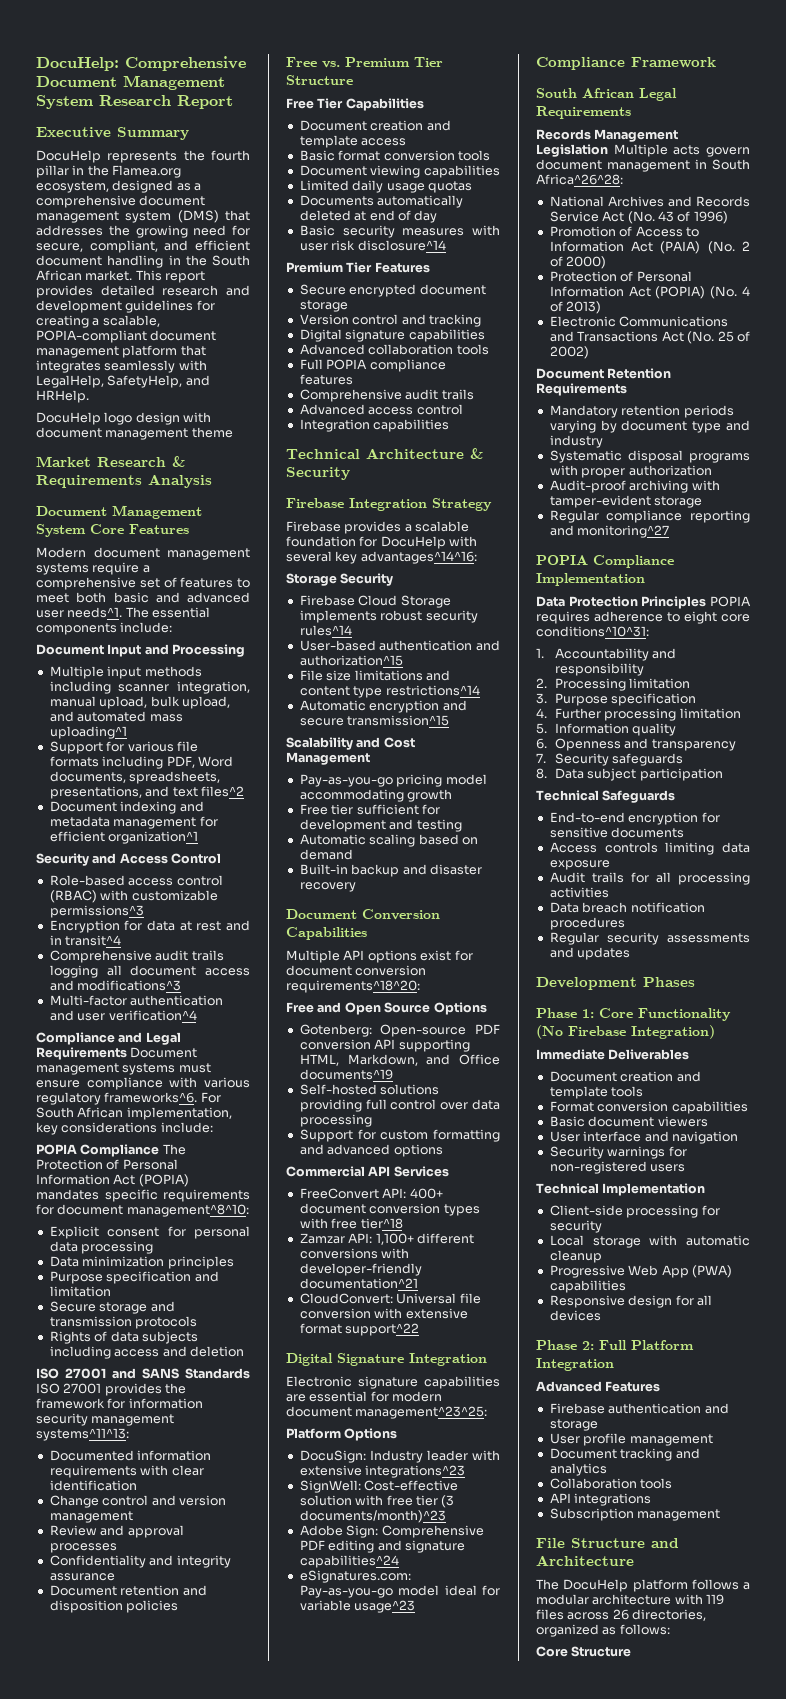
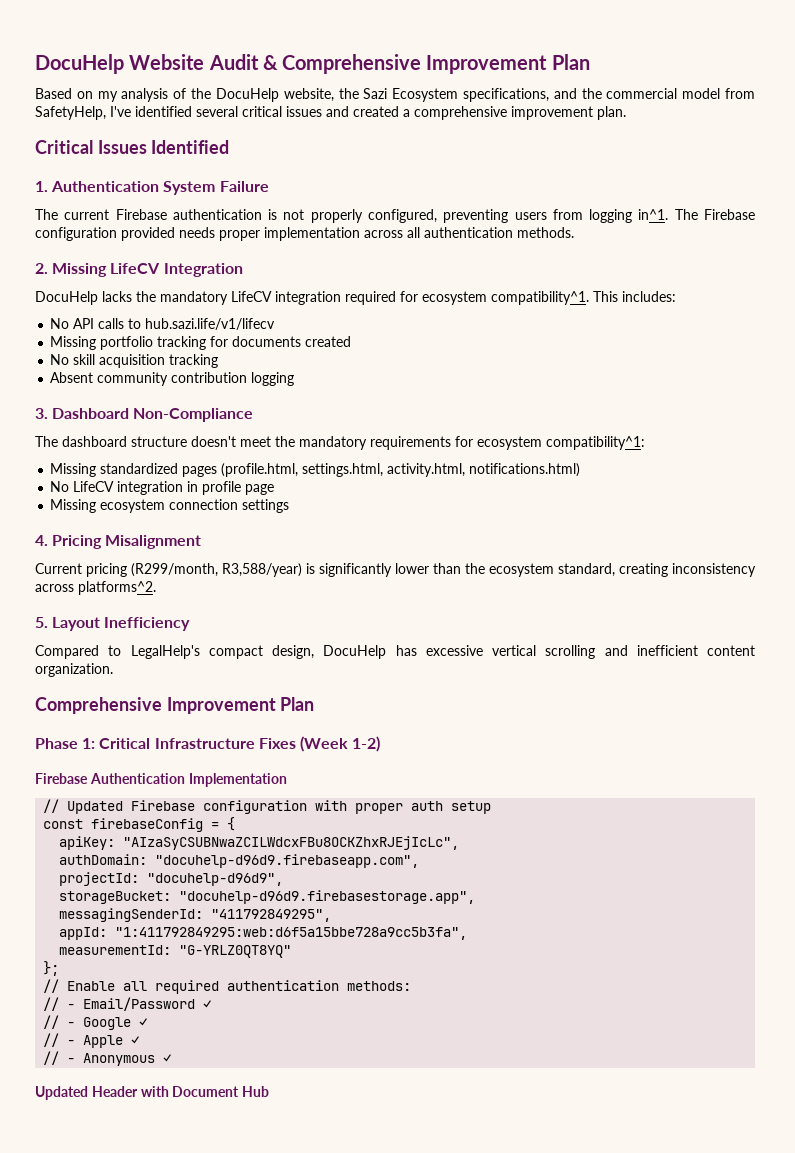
[36,56,246,71] [36,75,225,90] [36,95,233,109] [36,127,189,140] [36,150,250,163] [36,165,182,178] [36,180,202,193] [36,195,206,208] [36,210,250,223] [36,225,250,238] [36,240,250,253] [36,255,250,268] [36,270,206,283] [36,285,250,298] [36,300,215,313] [36,315,160,328] [36,330,217,343] [36,345,206,358] [36,360,207,373] [36,375,210,388] [36,390,89,403] [36,412,212,425] [36,427,233,440] [36,456,185,467] [36,474,212,488] [36,505,202,519] [36,524,189,537] [36,547,250,560] [36,562,150,575] [36,577,250,590] [36,592,250,603] [36,607,211,618] [36,622,173,635] [36,644,246,657] [49,666,202,679] [49,681,250,694] [49,696,230,709] [49,711,183,722] [49,726,127,739] [49,741,198,754] [49,756,233,769] [49,771,221,784] [49,786,244,799] [49,801,204,814] [49,816,218,829] [49,831,199,844] [36,853,222,866] [49,875,223,886] [49,890,218,903] [49,905,144,918] [49,920,251,933] [49,935,122,946] [49,950,224,963] [49,965,250,978] [49,980,182,991] [49,995,224,1006] [49,1010,197,1021] [36,1032,181,1045] [36,1047,198,1060] [36,1063,211,1075] [36,1077,250,1090] [36,1092,221,1105] [36,1107,232,1120] [36,1122,213,1135] [36,1144,186,1157] [36,1159,178,1170] [36,1174,189,1187] [36,1189,250,1202] [36,1204,249,1217] [49,1226,250,1239] [49,1241,154,1254] [49,1256,234,1269] [49,1271,219,1284] [49,1286,111,1297] [49,1301,175,1314] [49,1316,198,1329] [49,1331,198,1344] [49,1346,244,1359] [36,1368,250,1379] [36,1383,187,1396] [36,1398,203,1409] [36,1413,175,1426] [36,1428,129,1441] [49,1450,212,1461] [49,1465,204,1478] [49,1480,137,1491] [49,1495,226,1508] [49,1511,133,1523] [49,1525,184,1538] [49,1543,117,1553] [49,1555,231,1568] [49,1573,115,1581] [49,1585,207,1596] [49,1600,179,1613] [286,57,443,68] [286,75,353,85] [286,98,424,111] [299,120,451,131] [299,135,407,148] [299,150,490,161] [299,165,500,178] [299,180,472,193] [299,195,464,208] [299,210,438,223] [299,225,500,238] [299,240,446,251] [286,262,430,273] [299,284,486,297] [299,300,348,312] [299,314,481,327] [299,329,485,342] [299,344,489,355] [299,359,446,372] [299,374,353,385] [299,389,474,402] [299,404,463,415] [299,419,450,432] [286,448,483,459] [286,467,350,480] [286,498,492,511] [286,521,470,534] [286,536,478,549] [286,551,477,564] [286,573,394,586] [299,595,451,608] [299,610,478,623] [299,625,352,636] [299,640,500,651] [299,655,403,666] [299,670,450,681] [299,685,480,698] [299,700,467,713] [299,715,450,726] [286,737,415,750] [286,752,370,765] [299,774,487,787] [299,789,453,802] [299,804,440,815] [299,819,462,832] [299,834,478,847] [299,849,353,860] [299,864,482,877] [299,882,356,892] [286,909,440,920] [286,927,367,940] [286,950,473,963] [286,965,427,976] [286,980,420,993] [286,1002,487,1015] [299,1024,500,1037] [299,1039,470,1052] [299,1054,500,1066] [299,1069,393,1080] [299,1084,440,1095] [299,1099,500,1112] [299,1114,372,1127] [299,1129,500,1142] [299,1144,443,1157] [286,1166,449,1177] [299,1188,443,1199] [299,1203,480,1216] [299,1218,403,1229] [299,1233,474,1245] [299,1248,410,1259] [299,1263,422,1276] [299,1278,418,1289] [299,1293,481,1304] [299,1308,468,1319] [299,1323,420,1336] [286,1353,487,1366] [286,1376,500,1389] [286,1391,443,1402] [286,1406,488,1419] [286,1428,398,1441] [299,1450,500,1463] [299,1465,466,1478] [299,1480,459,1493] [299,1495,455,1508] [299,1510,446,1523] [299,1525,484,1538] [299,1540,465,1553] [299,1555,399,1568] [299,1570,411,1583] [299,1585,500,1598] [299,1600,416,1613] [536,57,716,70] [536,88,677,101] [536,106,631,119] [536,129,679,142] [536,144,750,157] [536,159,750,172] [536,174,623,185] [549,196,750,207] [549,211,728,224] [549,226,699,237] [549,241,750,254] [549,256,607,269] [549,271,692,282] [549,286,750,299] [549,301,602,314] [549,316,729,327] [549,331,750,344] [549,346,589,359] [536,368,672,379] [536,383,627,396] [549,405,734,418] [549,420,750,433] [549,435,603,448] [549,450,750,463] [549,465,712,478] [549,480,720,493] [549,495,703,508] [549,510,750,523] [549,525,670,538] [536,555,674,568] [536,573,645,586] [536,596,751,609] [536,611,750,624] [536,626,649,637] [536,648,677,661] [554,663,644,676] [536,678,691,691] [536,693,697,706] [536,708,741,721] [536,723,677,736] [536,738,736,751] [536,753,684,766] [536,768,723,781] [536,790,676,803] [549,812,720,825] [549,827,685,838] [549,842,750,855] [549,860,610,870] [549,872,750,885] [549,887,609,898] [549,902,705,913] [549,917,625,930] [549,932,750,945] [549,947,631,960] [536,977,695,990] [536,1008,731,1021] [536,1025,715,1039] [536,1049,690,1060] [549,1071,701,1082] [549,1086,644,1099] [549,1101,748,1114] [549,1116,708,1127] [549,1131,738,1144] [549,1146,687,1159] [549,1161,686,1174] [536,1183,706,1196] [549,1205,720,1218] [549,1220,602,1233] [549,1235,750,1248] [549,1250,602,1263] [549,1265,732,1278] [549,1280,626,1293] [549,1295,712,1308] [549,1310,601,1321] [536,1340,694,1350] [536,1358,614,1371] [536,1381,661,1392] [549,1403,729,1414] [549,1419,598,1431] [549,1433,713,1446] [549,1448,700,1461] [549,1463,607,1476] [549,1478,673,1489] [549,1493,652,1506] [549,1508,721,1521] [536,1538,679,1548] [536,1555,634,1566] [536,1579,750,1592] [536,1594,725,1605] [536,1609,707,1621] [536,1624,670,1637] [536,1646,632,1657] DocuHelp: Comprehensive Document Management System Research Report // Executive Summary // DocuHelp represents the fourth pillar in the Flamea.org ecosystem, designed as a comprehensive document management system (DMS) that addresses the growing need for secure, compliant, and efficient document handling in the South African market. This report provides detailed research and development guidelines for creating a scalable, POPIA-compliant document management platform that integrates seamlessly with LegalHelp, SafetyHelp, and HRHelp. // DocuHelp logo design with document management theme // Market Research & Requirements Analysis // Document Management System Core Features // Modern document management systems require a comprehensive set of features to meet both basic and advanced user needs^1. The essential components include: // Document Input and Processing // Multiple input methods including scanner integration, manual upload, bulk upload, and automated mass uploading^1 // Support for various file formats including PDF, Word documents, spreadsheets, presentations, and text files^2 // Document indexing and metadata management for efficient organization^1 // Security and Access Control // Role-based access control (RBAC) with customizable permissions^3 // Encryption for data at rest and in transit^4 // Comprehensive audit trails logging all document access and modifications^3 // Multi-factor authentication and user verification^4 // Compliance and Legal Requirements Document management systems must ensure compliance with various regulatory frameworks^6. For South African implementation, key considerations include: // POPIA Compliance The Protection of Personal Information Act (POPIA) mandates specific requirements for document management^8^10: // Explicit consent for personal data processing // Data minimization principles // Purpose specification and limitation // Secure storage and transmission protocols // Rights of data subjects including access and deletion // ISO 27001 and SANS Standards ISO 27001 provides the framework for information security management systems^11^13: // Documented information requirements with clear identification // Change control and version management // Review and approval processes // Confidentiality and integrity assurance // Document retention and disposition policies // Free vs. Premium Tier Structure // Free Tier Capabilities // Document creation and template access // Basic format conversion tools // Document viewing capabilities // Limited daily usage quotas // Documents automatically deleted at end of day // Basic security measures with user risk disclosure^14 // Premium Tier Features // Secure encrypted document storage // Version control and tracking // Digital signature capabilities // Advanced collaboration tools // Full POPIA compliance features // Comprehensive audit trails // Advanced access control // Integration capabilities // Technical Architecture & Security // Firebase Integration Strategy // Firebase provides a scalable foundation for DocuHelp with several key advantages^14^16: // Storage Security // Firebase Cloud Storage implements robust security rules^14 // User-based authentication and authorization^15 // File size limitations and content type restrictions^14 // Automatic encryption and secure transmission^15 // Scalability and Cost Management // Pay-as-you-go pricing model accommodating growth // Free tier sufficient for development and testing // Automatic scaling based on demand // Built-in backup and disaster recovery // Document Conversion Capabilities // Multiple API options exist for document conversion requirements^18^20: // Free and Open Source Options // Gotenberg: Open-source PDF conversion API supporting HTML, Markdown, and Office documents^19 // Self-hosted solutions providing full control over data processing // Support for custom formatting and advanced options // Commercial API Services // FreeConvert API: 400+ document conversion types with free tier^18 // Zamzar API: 1,100+ different conversions with developer-friendly documentation^21 // CloudConvert: Universal file conversion with extensive format support^22 // Digital Signature Integration // Electronic signature capabilities are essential for modern document management^23^25: // Platform Options // DocuSign: Industry leader with extensive integrations^23 // SignWell: Cost-effective solution with free tier (3 documents/month)^23 // Adobe Sign: Comprehensive PDF editing and signature capabilities^24 // eSignatures.com: Pay-as-you-go model ideal for variable usage^23 // Compliance Framework // South African Legal Requirements // Records Management Legislation Multiple acts govern document management in South Africa^26^28: // National Archives and Records Service Act (No. 43 of 1996) // Promotion of Access to Information Act (PAIA) (No. 2 of 2000) // Protection of Personal Information Act (POPIA) (No. 4 of 2013) // Electronic Communications and Transactions Act (No. 25 of 2002) // Document Retention Requirements // Mandatory retention periods varying by document type and industry // Systematic disposal programs with proper authorization // Audit-proof archiving with tamper-evident storage // Regular compliance reporting and monitoring^27 // POPIA Compliance Implementation // Data Protection Principles POPIA requires adherence to eight core conditions^10^31: // 1. Accountability and responsibility // 2. Processing limitation // 3. Purpose specification // 4. Further processing limitation // 5. Information quality // 6. Openness and transparency // 7. Security safeguards // 8. Data subject participation // Technical Safeguards // End-to-end encryption for sensitive documents // Access controls limiting data exposure // Audit trails for all processing activities // Data breach notification procedures // Regular security assessments and updates // Development Phases // Phase 1: Core Functionality (No Firebase Integration) // Immediate Deliverables // Document creation and template tools // Format conversion capabilities // Basic document viewers // User interface and navigation // Security warnings for non-registered users // Technical Implementation // Client-side processing for security // Local storage with automatic cleanup // Progressive Web App (PWA) capabilities // Responsive design for all devices // Phase 2: Full Platform Integration // Advanced Features // Firebase authentication and storage // User profile management // Document tracking and analytics // Collaboration tools // API integrations // Subscription management // File Structure and Architecture // The DocuHelp platform follows a modular architecture with 119 files across 26 directories, organized as follows: // Core Structure -> [35,54,590,74] [35,88,755,102] [35,106,626,120] [35,140,230,154] [35,181,269,195] [35,209,756,223] [35,227,574,241] [35,263,243,277] [35,291,676,305] [50,318,276,330] [50,336,352,350] [50,354,219,368] [50,372,295,386] [35,408,254,422] [35,436,645,450] [50,463,581,477] [50,481,275,495] [50,499,290,513] [35,535,202,549] [35,563,756,577] [35,581,156,595] [35,617,191,631] [35,645,755,659] [35,663,113,677] [35,697,315,714] [35,736,381,752] [35,773,287,787] [43,799,492,814] [43,817,236,832] [59,836,460,850] [59,854,420,868] [59,872,284,886] [59,890,476,904] [59,908,332,922] [59,927,468,940] [59,945,292,958] [43,961,60,976] [43,979,412,994] [43,997,212,1011] [43,1015,148,1030] [43,1033,140,1048] [43,1051,172,1066] [35,1086,270,1100] DocuHelp Website Audit & Comprehensive Improvement Plan // Based on my analysis of the DocuHelp website, the Sazi Ecosystem specifications, and the commercial model from SafetyHelp, I've identified several critical issues and created a comprehensive improvement plan. // Critical Issues Identified // 1. Authentication System Failure // The current Firebase authentication is not properly configured, preventing users from logging in^1. The Firebase configuration provided needs proper implementation across all authentication methods. // 2. Missing LifeCV Integration // DocuHelp lacks the mandatory LifeCV integration required for ecosystem compatibility^1. This includes: // No API calls to hub.sazi.life/v1/lifecv // Missing portfolio tracking for documents created // No skill acquisition tracking // Absent community contribution logging // 3. Dashboard Non-Compliance // The dashboard structure doesn't meet the mandatory requirements for ecosystem compatibility^1: // Missing standardized pages (profile.html, settings.html, activity.html, notifications.html) // No LifeCV integration in profile page // Missing ecosystem connection settings // 4. Pricing Misalignment // Current pricing (R299/month, R3,588/year) is significantly lower than the ecosystem standard, creating inconsistency across platforms^2. // 5. Layout Inefficiency // Compared to LegalHelp's compact design, DocuHelp has excessive vertical scrolling and inefficient content organization. // Comprehensive Improvement Plan // Phase 1: Critical Infrastructure Fixes (Week 1-2) // Firebase Authentication Implementation // // Updated Firebase configuration with proper auth setup // const firebaseConfig = { // apiKey: "AIzaSyCSUBNwaZCILWdcxFBu8OCKZhxRJEjIcLc", // authDomain: "docuhelp-d96d9.firebaseapp.com", // projectId: "docuhelp-d96d9", // storageBucket: "docuhelp-d96d9.firebasestorage.app", // messagingSenderId: "411792849295", // appId: "1:411792849295:web:d6f5a15bbe728a9cc5b3fa", // measurementId: "G-YRLZ0QT8YQ" // }; // // Enable all required authentication methods: // // - Email/Password ✓ // // - Google ✓ // // - Apple ✓ // // - Anonymous ✓ // Updated Header with Document Hub

